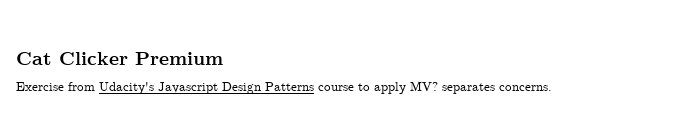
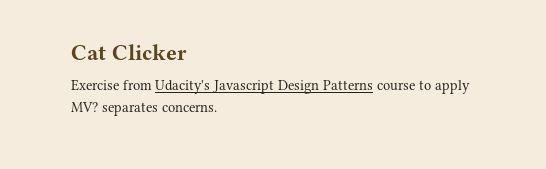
[135,52,223,65] Premium -> (188, 52) none

